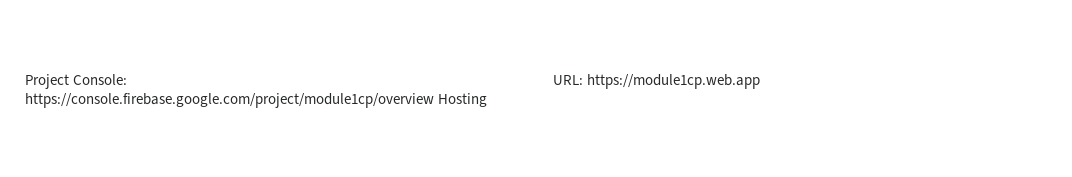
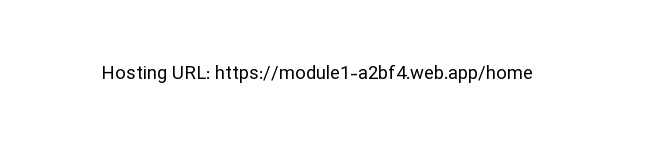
[25,74,128,89] [25,93,434,108] Project Console: https://console.firebase.google.com/project/module1cp/overview -> (101, 74) none
[587,74,761,89] https://module1cp.web.app -> [215,64,533,83] https://module1-a2bf4.web.app/home

